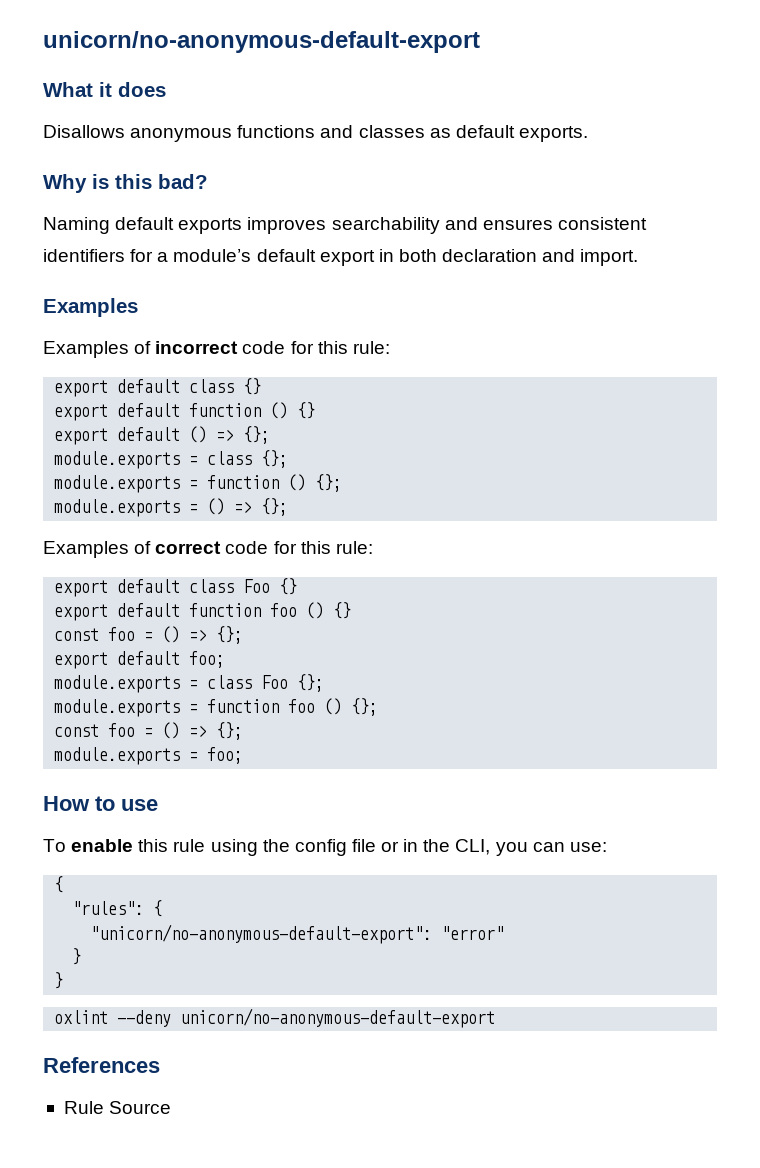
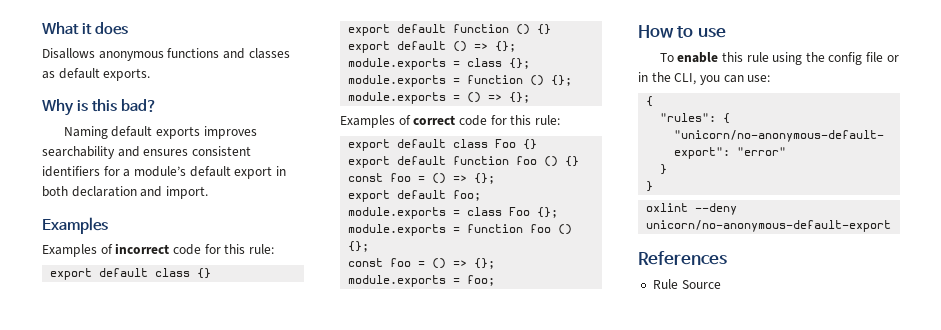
[43,31,480,53] unicorn/no-anonymous-default-export // -> (42, 28) none

